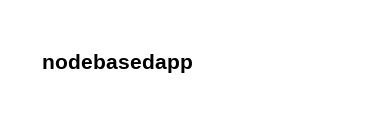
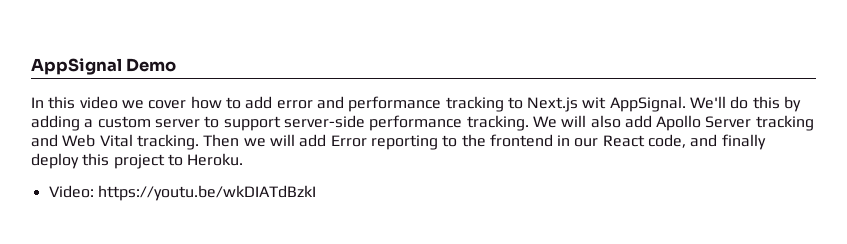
[42,54,193,73] nodebasedapp -> [31,58,177,75] [31,96,802,112] [31,115,814,131] [31,134,766,150] [31,153,244,169] [48,185,316,201] AppSignal Demo // In this video we cover how to add error and performance tracking to Next.js wit AppSignal. We'll do this by adding a custom server to support server-side performance tracking. We will also add Apollo Server tracking and Web Vital tracking. Then we will add Error reporting to the frontend in our React code, and finally deploy this project to Heroku. // Video: https://youtu.be/wkDIATdBzkI

